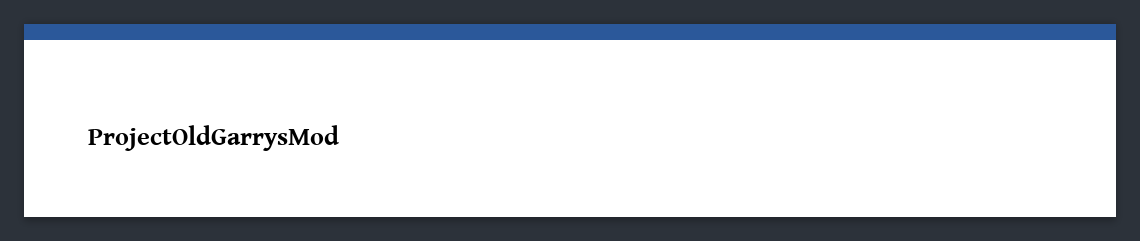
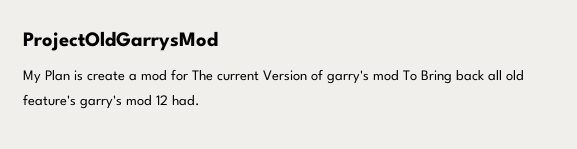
(339, 138) none -> [23,69,524,84] [23,94,200,109] // My Plan is create a mod for The current Version of garry's mod To Bring back all old feature's garry's mod 12 had.

